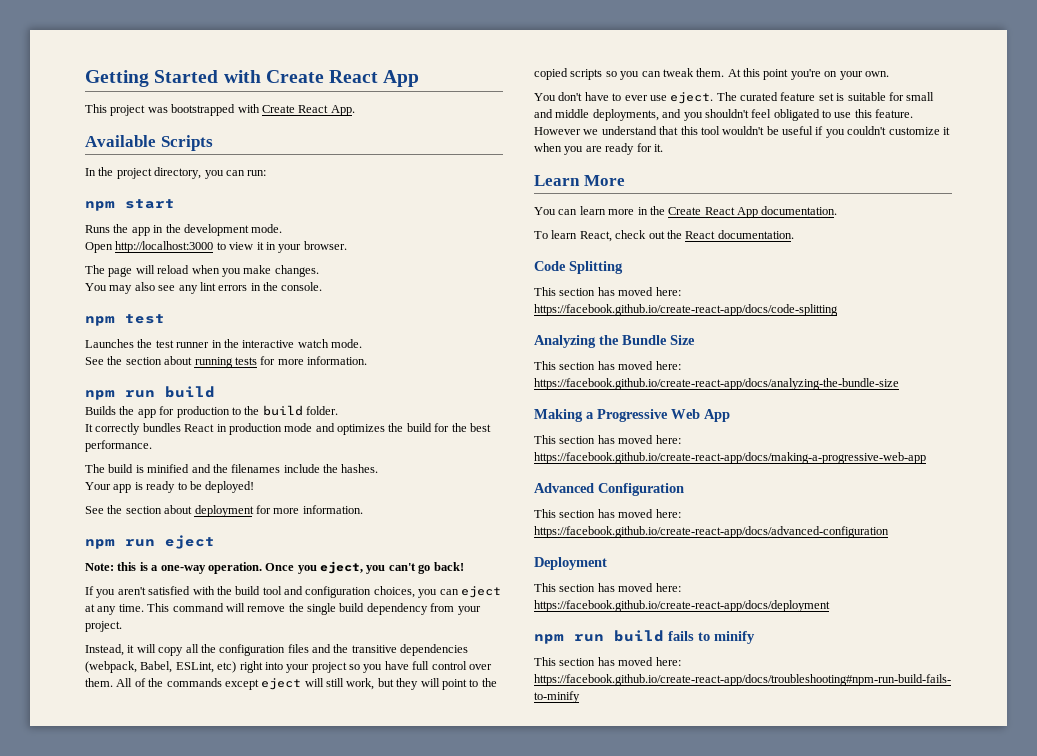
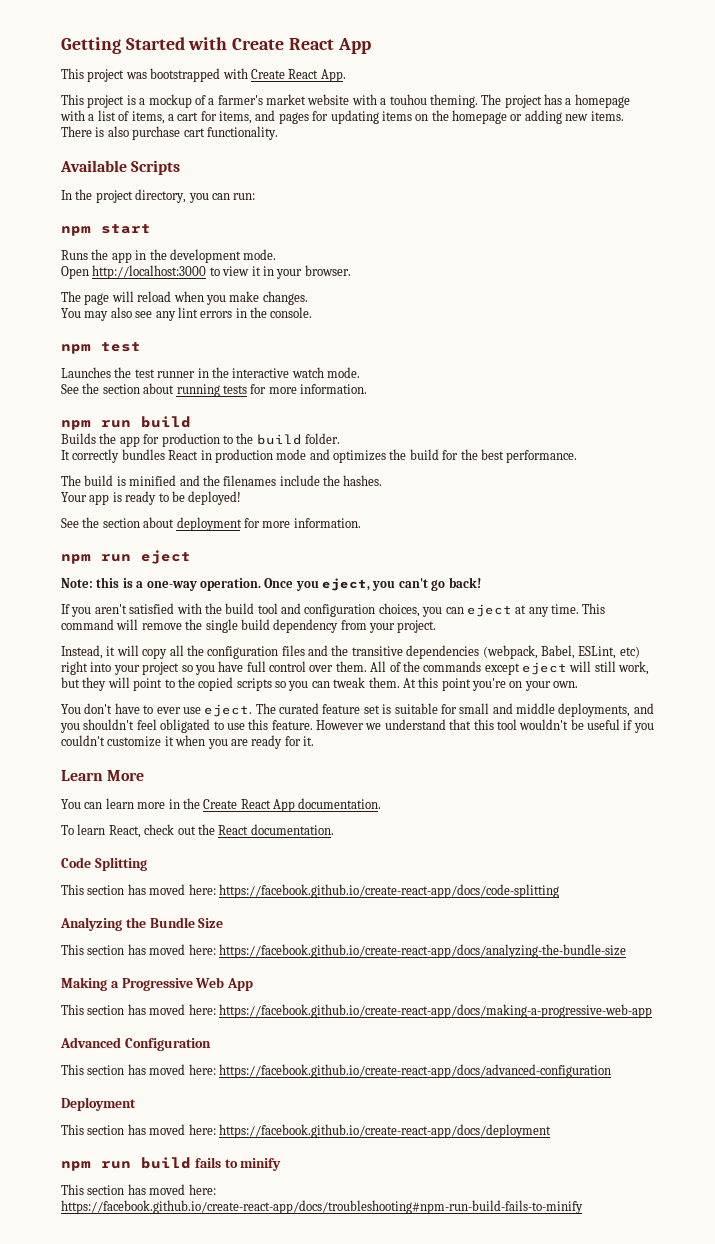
(355, 110) none -> [61,94,630,108] [60,110,624,124] [61,126,278,140] // This project is a mockup of a farmer's market website with a touhou theming. The project has a homepage with a list of items, a cart for items, and pages for updating items on the homepage or adding new items. There is also purchase cart functionality.

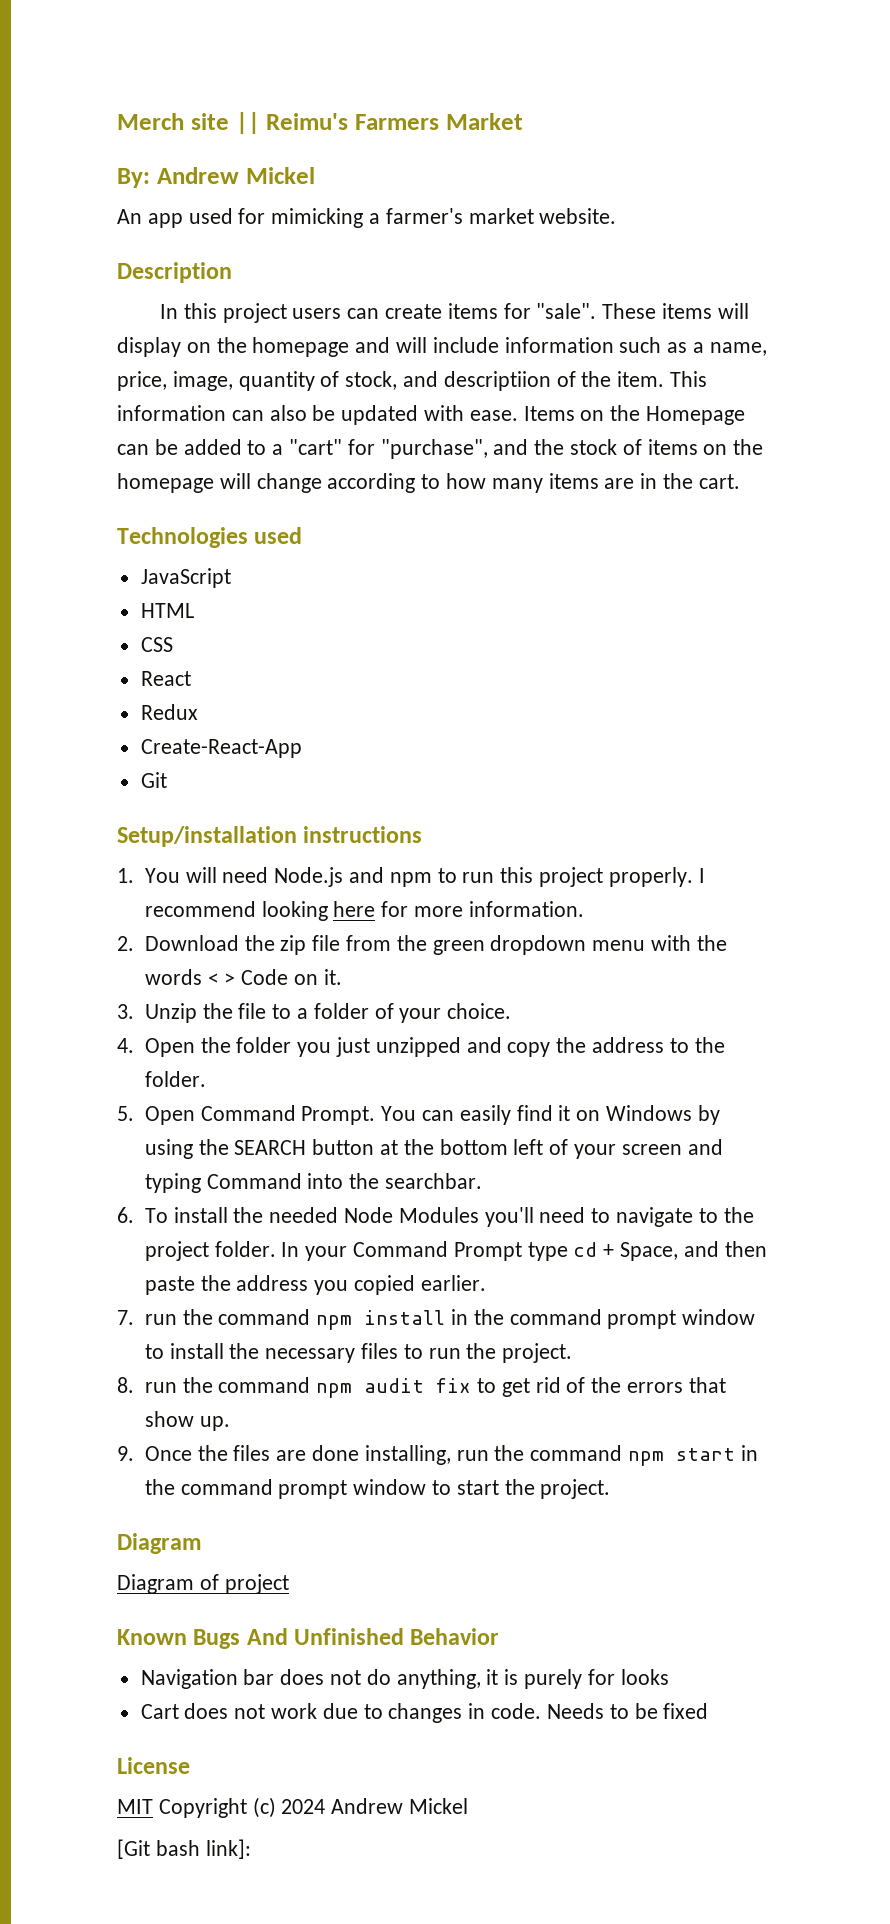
[61,37,371,54] [61,68,346,82] [61,94,630,108] [60,110,624,124] [61,126,278,140] [60,160,181,175] [61,189,256,203] [61,224,151,236] [61,249,277,263] [61,265,351,279] [61,291,308,305] [61,307,313,321] [61,342,141,354] [61,367,360,378] [61,383,367,397] [61,416,191,430] [61,433,302,447] Getting Started with Create React App // This project was bootstrapped with Create React App. // This project is a mockup of a farmer's market website with a touhou theming. The project has a homepage with a list of items, a cart for items, and pages for updating items on the homepage or adding new items. There is also purchase cart functionality. // Available Scripts // In the project directory, you can run: // npm start // Runs the app in the development mode. // Open http://localhost:3000 to view it in your browser. // The page will reload when you make changes. // You may also see any lint errors in the console. // npm test // Launches the test runner in the interactive watch mode. // See the section about running tests for more information. // npm run build // Builds the app for production to the build -> [117,112,523,134] [117,167,315,188] [117,208,617,228] [117,262,232,283] [160,303,749,323] [117,337,767,357] [117,371,708,391] [117,405,746,425] [117,439,764,459] [117,473,740,493] [117,527,303,548] [140,568,231,588] [140,603,194,618] [140,637,173,652] [140,671,191,686] [140,704,198,720] [140,739,302,758] [140,772,167,788] [117,826,423,847] [117,867,705,887] [144,901,584,921] [117,935,727,955] [144,969,342,985] [117,1003,512,1023] [117,1037,725,1057] Merch site || Reimu's Farmers Market // By: Andrew Mickel // An app used for mimicking a farmer's market website. // Description // In this project users can create items for "sale". These items will display on the homepage and will include information such as a name, price, image, quantity of stock, and descriptiion of the item. This information can also be updated with ease. Items on the Homepage can be added to a "cart" for "purchase", and the stock of items on the homepage will change according to how many items are in the cart. // Technologies used // JavaScript // HTML // CSS // React // Redux // Create-React-App // Git // Setup/installation instructions // 1. You will need Node.js and npm to run this project properly. I recommend looking here for more information. // 2. Download the zip file from the green dropdown menu with the words < > Code on it. // 3. Unzip the file to a folder of your choice. // 4. Open the folder you just unzipped and copy the address to the
[61,449,578,463] [61,475,383,486] [61,491,242,505] [61,517,361,531] [61,550,191,564] [61,577,481,591] [61,603,606,617] [61,619,437,633] [61,645,640,659] [61,661,650,675] [61,677,579,691] [61,703,654,717] [60,719,654,733] [61,735,314,749] [61,770,145,781] [61,798,382,812] [61,824,334,838] [61,857,147,871] [61,884,559,898] [60,917,224,931] [61,944,626,958] [61,977,254,991] [61,1004,652,1018] [60,1037,211,1051] [61,1064,611,1078] [61,1097,136,1111] [61,1124,551,1138] [61,1157,282,1171] [61,1184,216,1195] [61,1200,583,1214] It correctly bundles React in production mode and optimizes the build for the best performance. // The build is minified and the filenames include the hashes. // Your app is ready to be deployed! // See the section about deployment for more information. // npm run eject // Note: this is a one-way operation. Once you eject, you can't go back! // If you aren't satisfied with the build tool and configuration choices, you can eject at any time. This command will remove the single build dependency from your project. // Instead, it will copy all the configuration files and the transitive dependencies (webpack, Babel, ESLint, etc) right into your project so you have full control over them. All of the commands except eject will still work, but they will point to the copied scripts so you can tweak them. At this point you're on your own. // You don't have to ever use eject. The curated feature set is suitable for small and middle deployments, and you shouldn't feel obligated to use this feature. However we understand that this tool wouldn't be useful if you couldn't customize it when you are ready for it. // Learn More // You can learn more in the Create React App documentation. // To learn React, check out the React documentation. // Code Splitting // This section has moved here: https://facebook.github.io/create-react-app/docs/code-splitting // Analyzing the Bundle Size // This section has moved here: https://facebook.github.io/create-react-app/docs/analyzing-the-bundle-size // Making a Progressive Web App // This section has moved here: https://facebook.github.io/create-react-app/docs/making-a-progressive-web-app // Advanced Configuration // This section has moved here: https://facebook.github.io/create-react-app/docs/advanced-configuration // Deployment // This section has moved here: https://facebook.github.io/create-react-app/docs/deployment // npm run build fails to minify // This section has moved here: https://facebook.github.io/create-react-app/docs/troubleshooting#npm-run-build-fails-to-minify -> [117,1105,720,1125] [144,1139,723,1159] [144,1173,482,1193] [117,1207,754,1227] [144,1241,767,1261] [144,1275,486,1295] [117,1309,756,1330] [144,1343,573,1363] [117,1377,726,1398] [144,1411,230,1431] [117,1445,758,1466] [144,1479,611,1499] [117,1533,202,1554] [117,1574,289,1594] [117,1628,500,1649] [140,1669,669,1689] [140,1703,709,1723] [117,1757,190,1774] [117,1797,469,1818] [117,1839,251,1859] 5. Open Command Prompt. You can easily find it on Windows by using the SEARCH button at the bottom left of your screen and typing Command into the searchbar. // 6. To install the needed Node Modules you'll need to navigate to the project folder. In your Command Prompt type cd + Space, and then paste the address you copied earlier. // 7. run the command npm install in the command prompt window to install the necessary files to run the project. // 8. run the command npm audit fix to get rid of the errors that show up. // 9. Once the files are done installing, run the command npm start in the command prompt window to start the project. // Diagram // Diagram of project // Known Bugs And Unfinished Behavior // Navigation bar does not do anything, it is purely for looks // Cart does not work due to changes in code. Needs to be fixed // License // MIT Copyright (c) 2024 Andrew Mickel // [Git bash link]:

